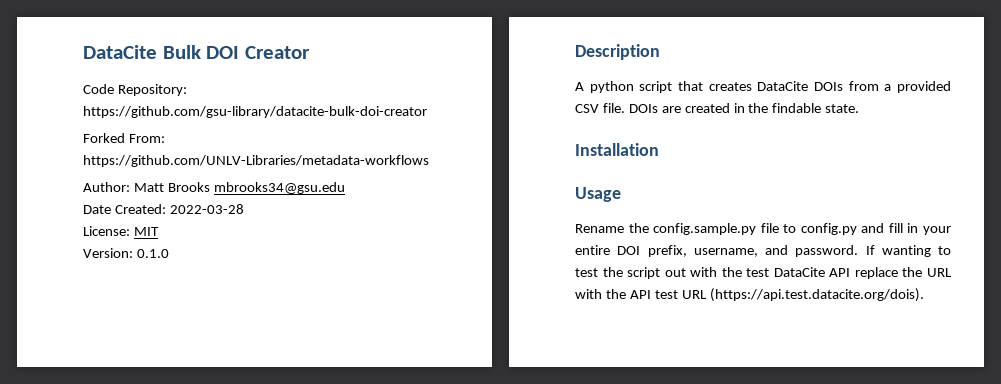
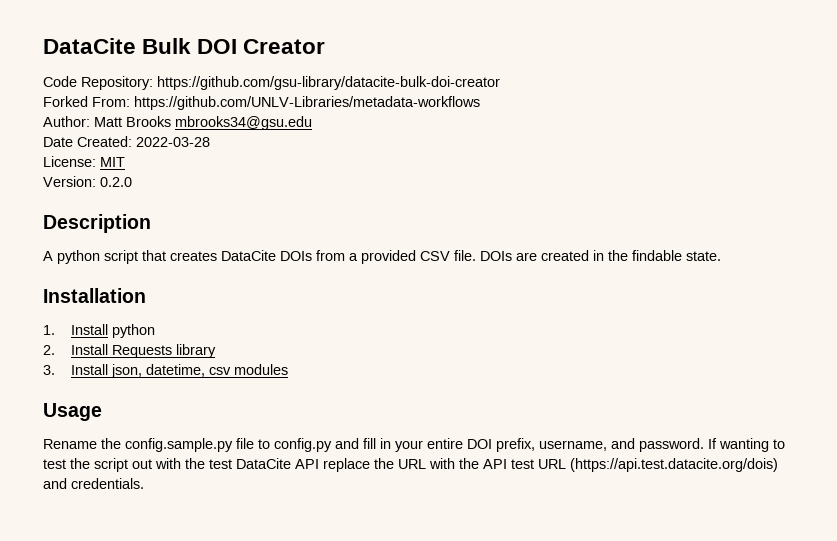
[136,249,169,258] 0.1.0 -> [100,177,132,187] 0.2.0
(659, 149) none -> [43,324,156,338] [43,344,217,358] [43,364,289,378] // 1. Install python // 2. Install Requests library // 3. Install json, datetime, csv modules
[709,288,924,302] (https://api.test.datacite.org/dois). -> [570,458,778,472] [43,478,144,489] (https://api.test.datacite.org/dois) and credentials.

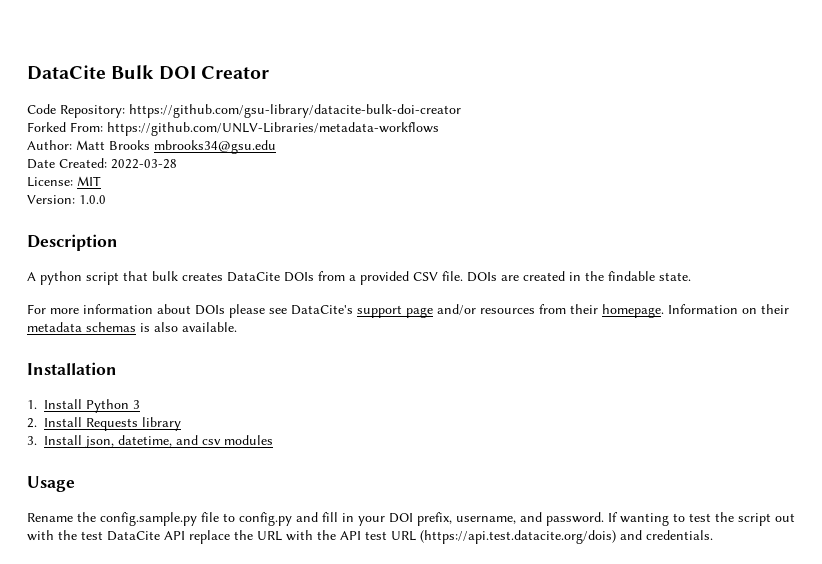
[100,177,132,187] 0.2.0 -> [79,195,106,204] 1.0.0
(166, 255) none -> [152,271,178,281] bulk
(721, 256) none -> [27,304,789,318] [27,322,237,332] // For more information about DOIs please see DataCite's support page and/or resources from their homepage. Information on their metadata schemas is also available.
[112,324,156,338] python -> [86,399,140,413] Python 3
(206, 370) none -> [176,435,198,445] and
[427,438,463,449] entire -> (385, 521) none

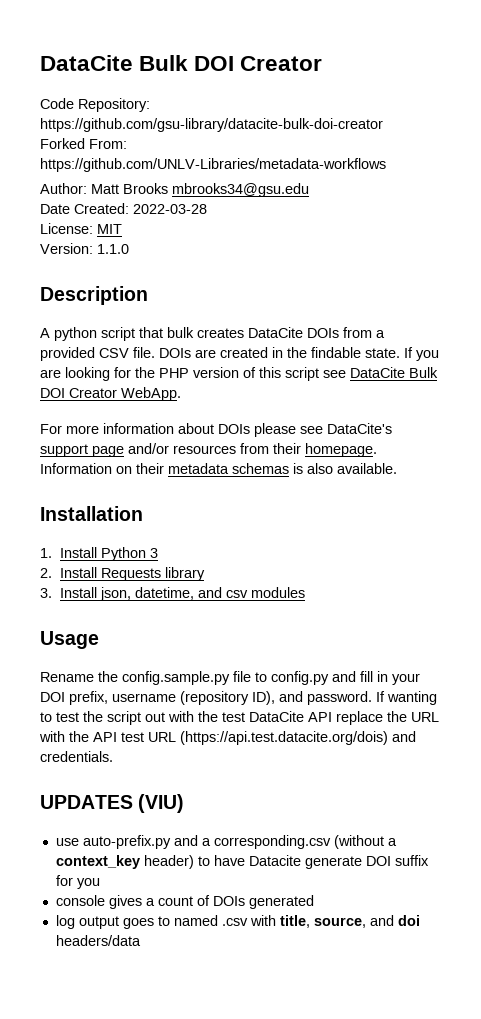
[79,195,106,204] 1.0.0 -> [97,244,129,254] 1.1.0
(691, 276) none -> [404,347,439,361] [40,367,438,381] [40,387,181,401] If you are looking for the PHP version of this script see DataCite Bulk DOI Creator WebApp.
[456,516,516,524] username, -> [112,691,275,705] username (repository ID),
(713, 535) none -> [40,794,185,813] [55,835,397,849] [55,855,429,869] [55,875,100,889] [55,895,314,909] [55,915,420,929] [55,935,141,946] // UPDATES (VIU) // use auto-prefix.py and a corresponding.csv (without a context_key header) to have Datacite generate DOI suffix for you // console gives a count of DOIs generated // log output goes to named .csv with title, source, and doi headers/data

